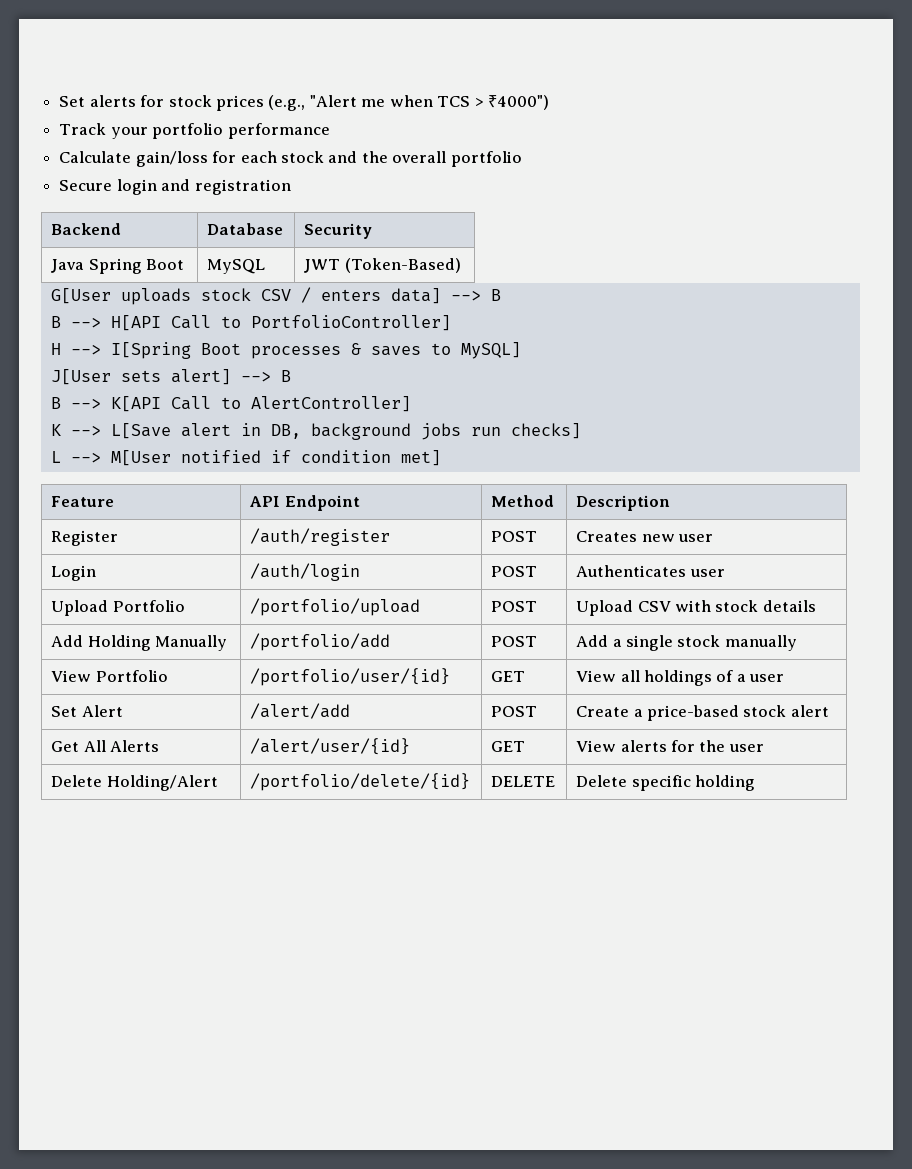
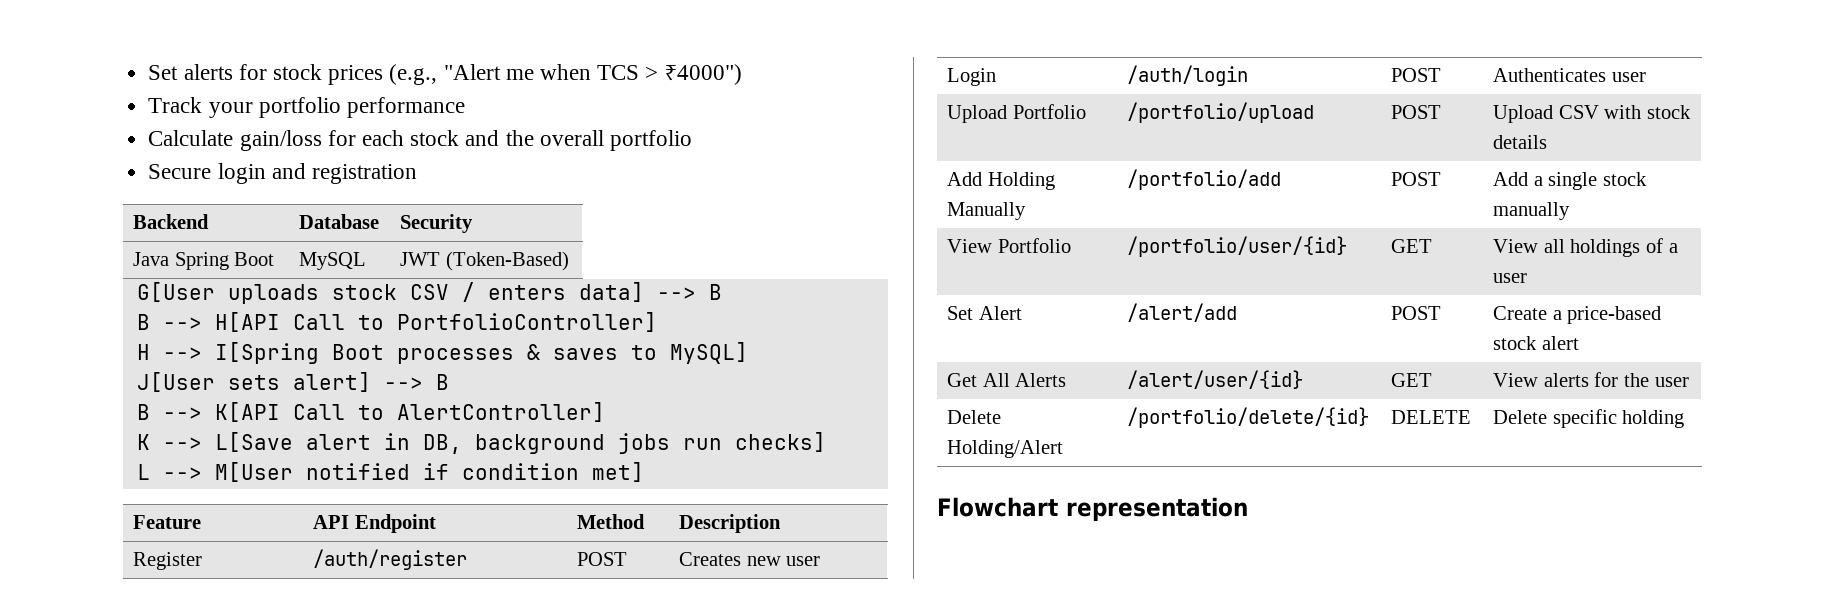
(755, 783) none -> [937,497,1248,521] // Flowchart representation

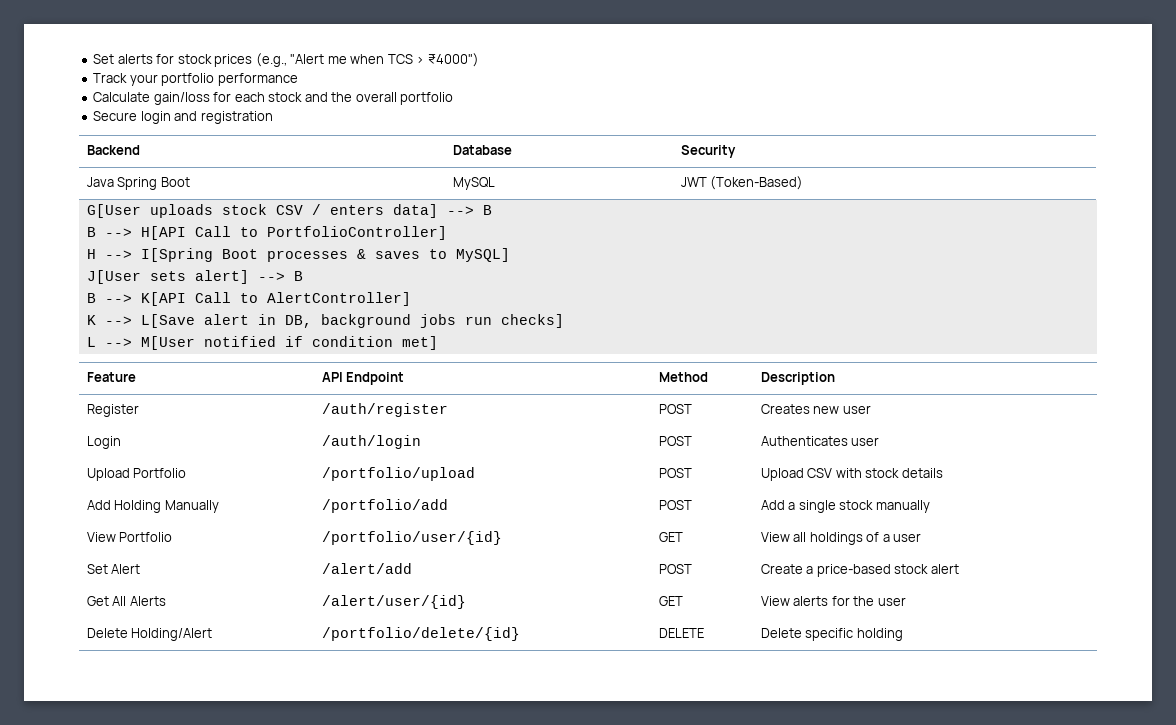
[937,497,1248,521] // Flowchart representation -> (903, 634) none

